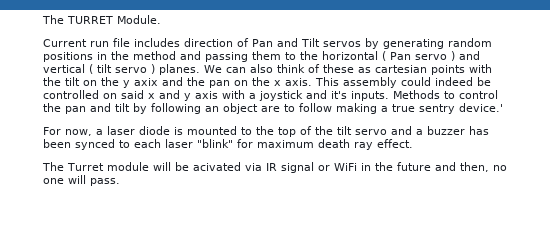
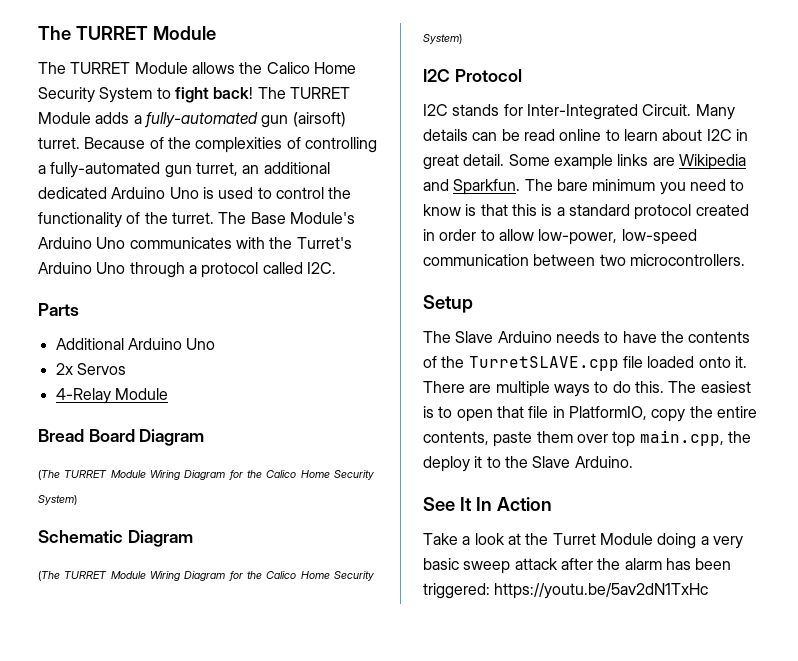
[42,15,161,24] [43,38,492,49] [43,51,480,62] [43,64,492,75] [43,77,491,88] [43,90,498,101] [43,103,503,114] [43,126,489,137] [43,139,413,150] [42,162,507,173] [43,175,120,186] The TURRET Module. // Current run file includes direction of Pan and Tilt servos by generating random positions in the method and passing them to the horizontal ( Pan servo ) and vertical ( tilt servo ) planes. We can also think of these as cartesian points with the tilt on the y axix and the pan on the x axis. This assembly could indeed be controlled on said x and y axis with a joystick and it's inputs. Methods to control the pan and tilt by following an object are to follow making a true sentry device.' // For now, a laser diode is mounted to the top of the tilt servo and a buzzer has been synced to each laser "blink" for maximum death ray effect. // The Turret module will be acivated via IR signal or WiFi in the future and then, no one will pass. -> [38,26,216,40] [38,62,356,74] [38,87,350,103] [38,112,346,128] [38,137,377,153] [38,162,330,178] [38,187,352,199] [38,212,355,228] [38,237,352,249] [38,262,336,278] [38,303,79,316] [55,338,216,350] [55,363,126,375] [55,388,168,404] [38,429,205,446] [38,470,374,480] [38,495,77,505] [38,530,193,547] [38,571,374,581] [423,34,462,44] [423,69,522,82] [423,104,735,120] [423,129,748,141] [423,154,746,170] [423,179,745,195] [423,204,749,220] [423,229,697,245] [423,254,745,266] [423,295,473,313] [423,331,751,343] [423,356,747,371] [423,381,751,397] [423,406,757,422] [423,430,751,447] [423,456,633,472] [423,497,552,511] [423,533,743,549] [423,558,732,574] [423,583,709,599] The TURRET Module // The TURRET Module allows the Calico Home Security System to fight back! The TURRET Module adds a fully-automated gun (airsoft) turret. Because of the complexities of controlling a fully-automated gun turret, an additional dedicated Arduino Uno is used to control the functionality of the turret. The Base Module's Arduino Uno communicates with the Turret's Arduino Uno through a protocol called I2C. // Parts // Additional Arduino Uno // 2x Servos // 4-Relay Module // Bread Board Diagram // (The TURRET Module Wiring Diagram for the Calico Home Security System) // Schematic Diagram // (The TURRET Module Wiring Diagram for the Calico Home Security System) // I2C Protocol // I2C stands for Inter-Integrated Circuit. Many details can be read online to learn about I2C in great detail. Some example links are Wikipedia and Sparkfun. The bare minimum you need to know is that this is a standard protocol created in order to allow low-power, low-speed communication between two microcontrollers. // Setup // The Slave Arduino needs to have the contents of the TurretSLAVE.cpp file loaded onto it. There are multiple ways to do this. The easiest is to open that file in PlatformIO, copy the entire contents, paste them over top main.cpp, the deploy it to the Slave Arduino. // See It In Action // Take a look at the Turret Module doing a very basic sweep attack after the alarm has been triggered: https://youtu.be/5av2dN1TxHc

